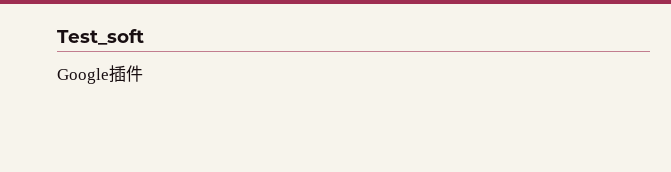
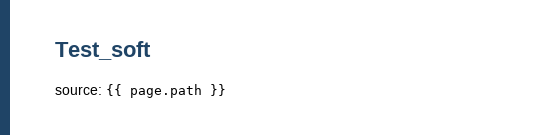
[57,65,143,84] Google插件 -> [55,84,226,98] source: {{ page.path }}

